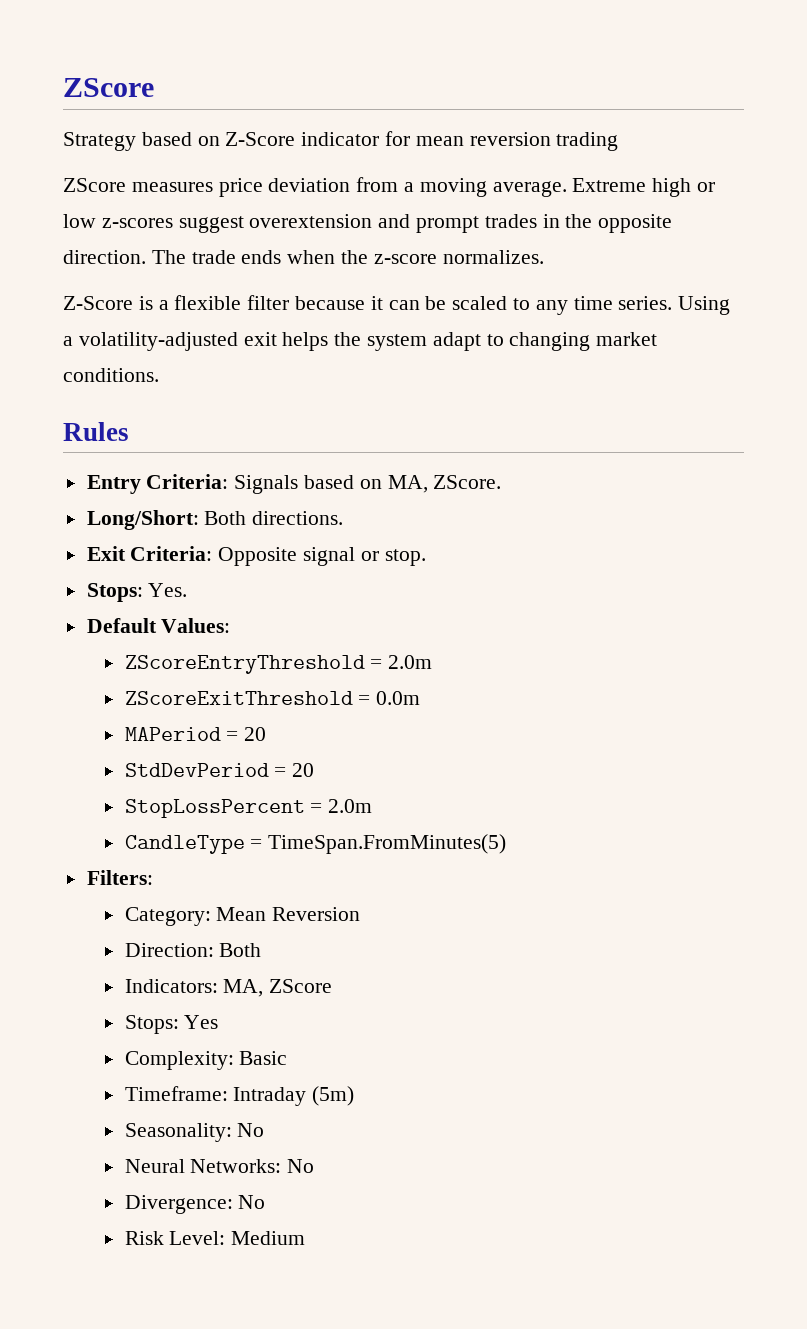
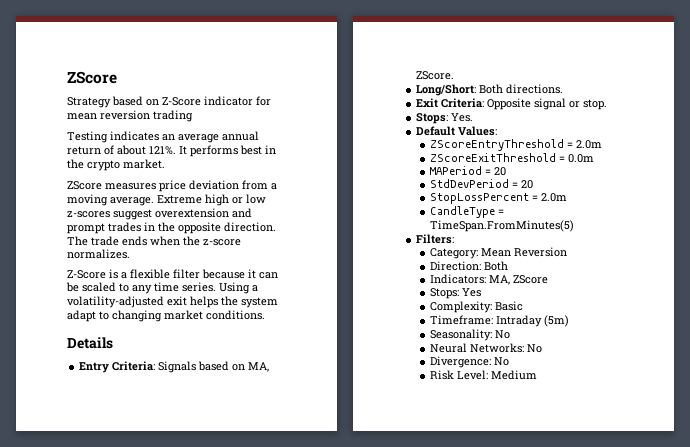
(619, 141) none -> [67,131,259,143] [67,145,276,157] [67,159,165,171] // Testing indicates an average annual return of about 121%. It performs best in the crypto market.
[63,422,129,441] Rules -> [67,337,113,349] Details

